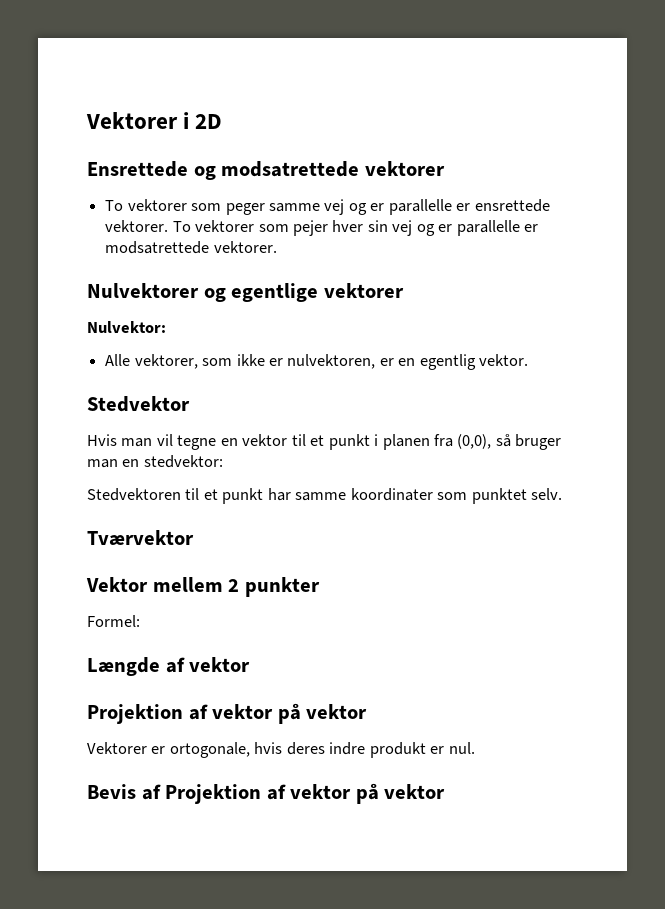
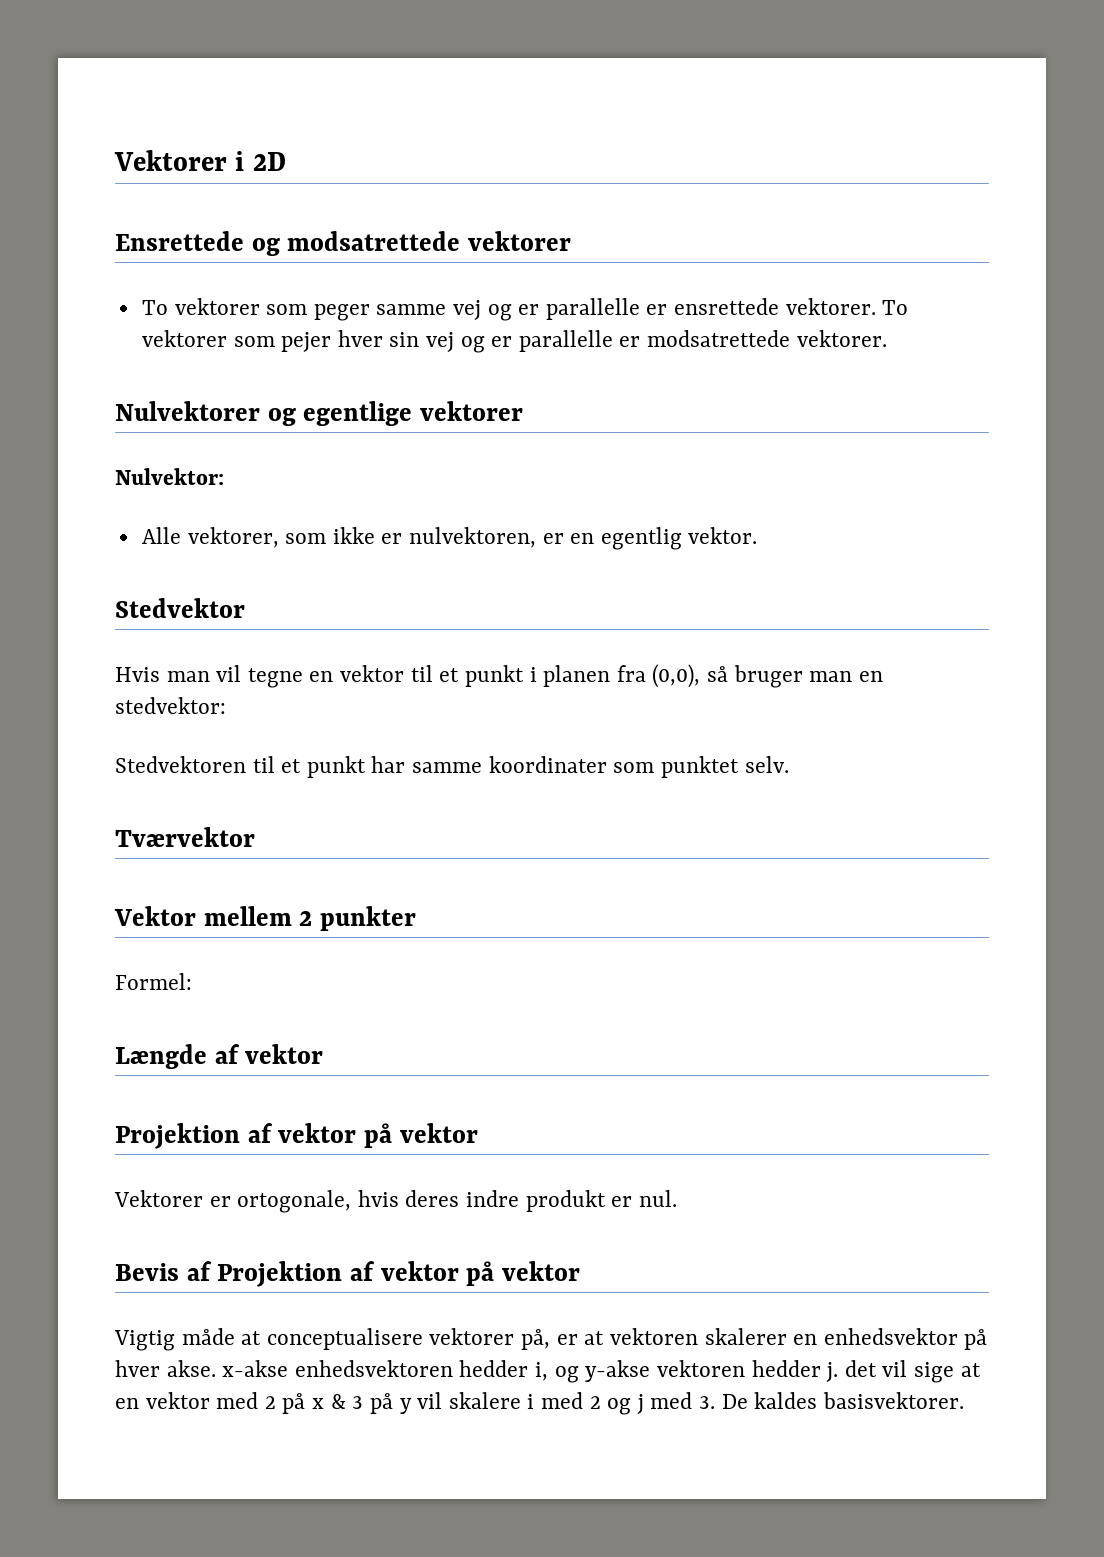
(446, 791) none -> [114,1328,988,1351] [115,1360,981,1383] [115,1392,964,1415] // Vigtig måde at conceptualisere vektorer på, er at vektoren skalerer en enhedsvektor på hver akse. x-akse enhedsvektoren hedder i, og y-akse vektoren hedder j. det vil sige at en vektor med 2 på x & 3 på y vil skalere i med 2 og j med 3. De kaldes basisvektorer.

